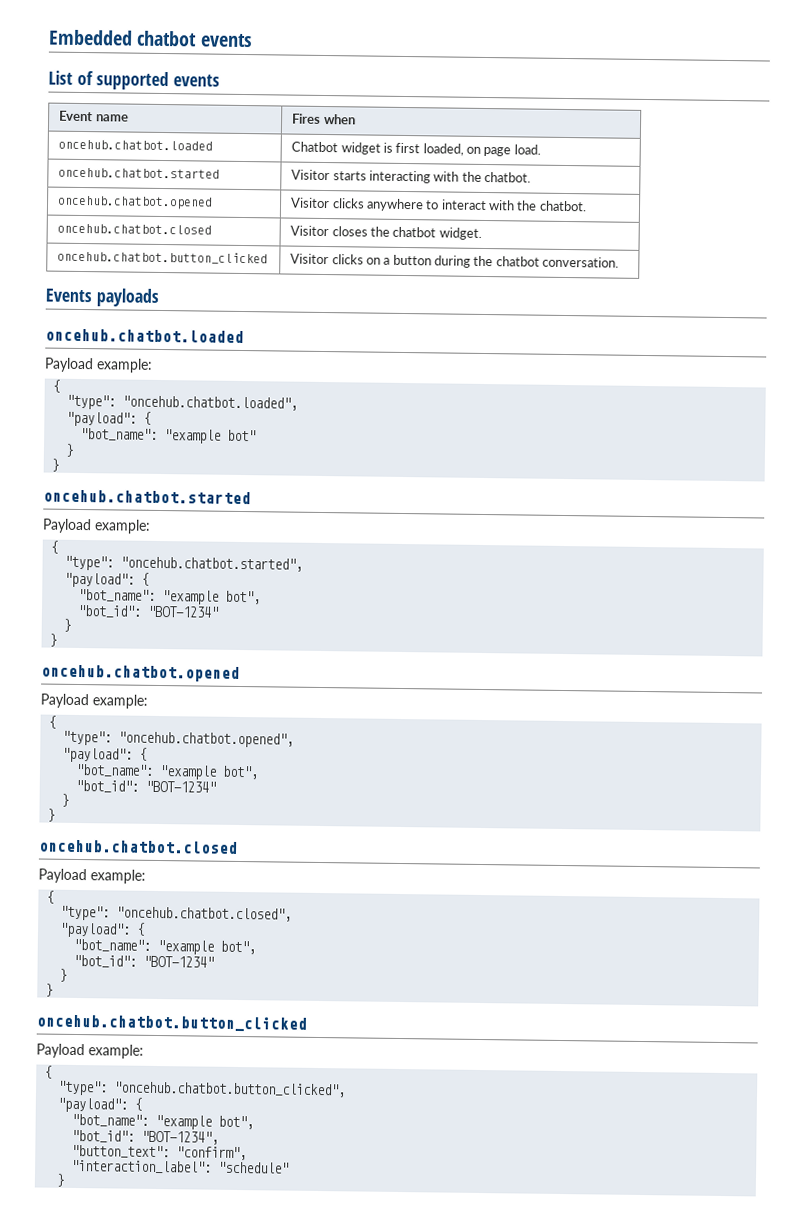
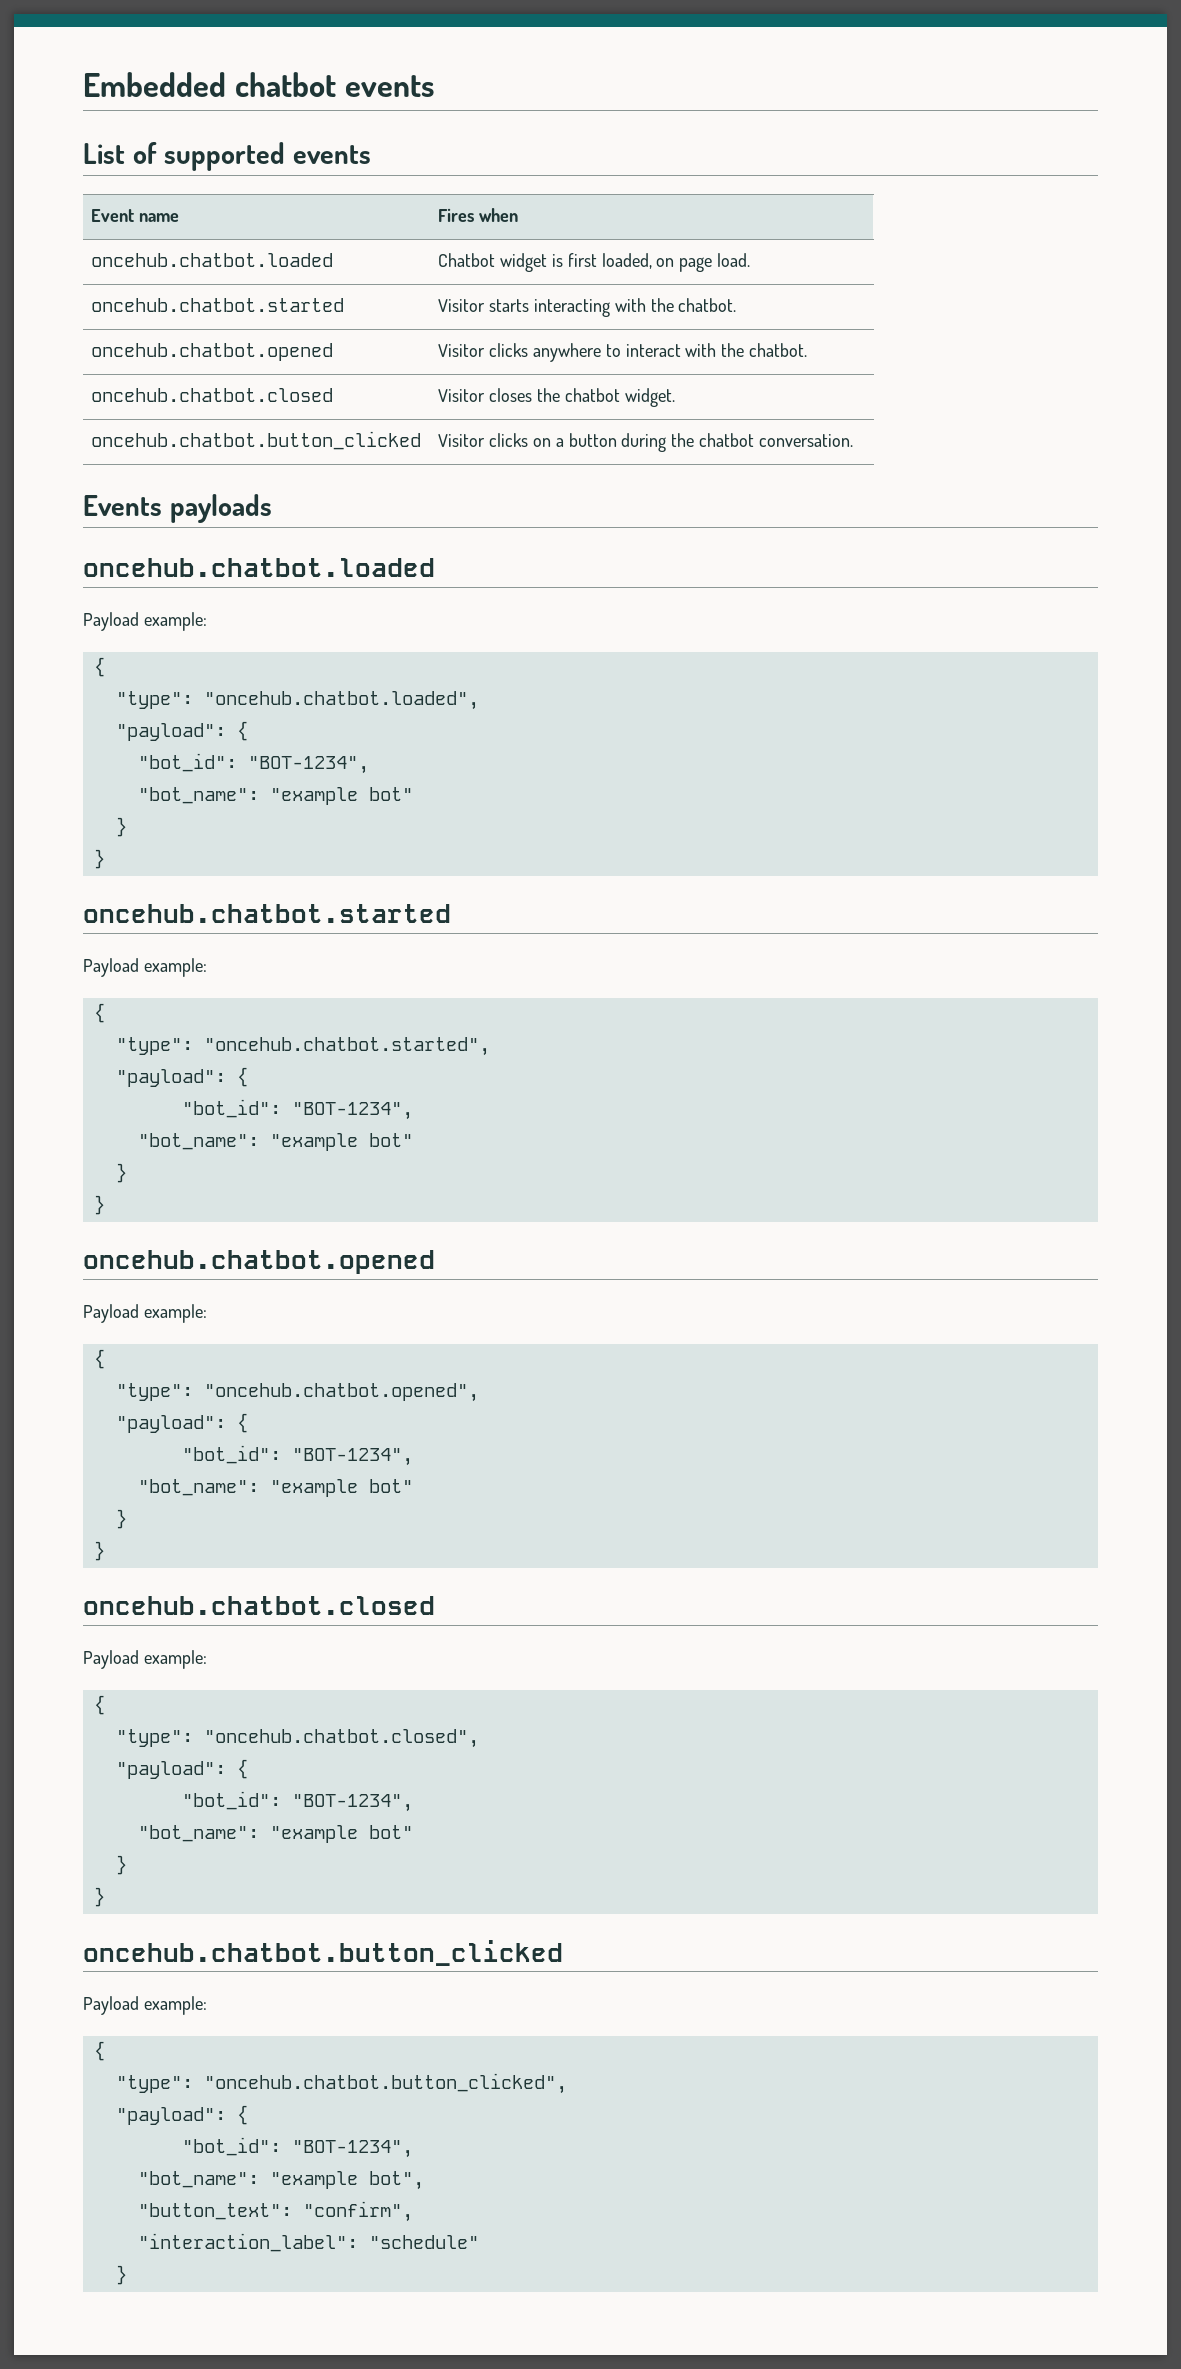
(152, 418) none -> [137,753,369,774] // "bot_id": "BOT-1234",
[78,588,262,605] [77,604,220,618] // "bot_name": "example bot", // "bot_id": "BOT-1234" -> [181,1099,413,1120] [137,1133,413,1151] // "bot_id": "BOT-1234", // "bot_name": "example bot"
[75,763,260,780] [75,779,217,793] // "bot_name": "example bot", // "bot_id": "BOT-1234" -> [181,1445,413,1466] [137,1479,413,1497] // "bot_id": "BOT-1234", // "bot_name": "example bot"
[73,938,257,955] [73,954,215,968] // "bot_name": "example bot", // "bot_id": "BOT-1234" -> [181,1791,413,1812] [137,1825,413,1843] // "bot_id": "BOT-1234", // "bot_name": "example bot"
[71,1113,255,1130] [71,1129,220,1145] // "bot_name": "example bot", // "bot_id": "BOT-1234", -> [181,2137,413,2158] [137,2171,424,2190] // "bot_id": "BOT-1234", // "bot_name": "example bot",

